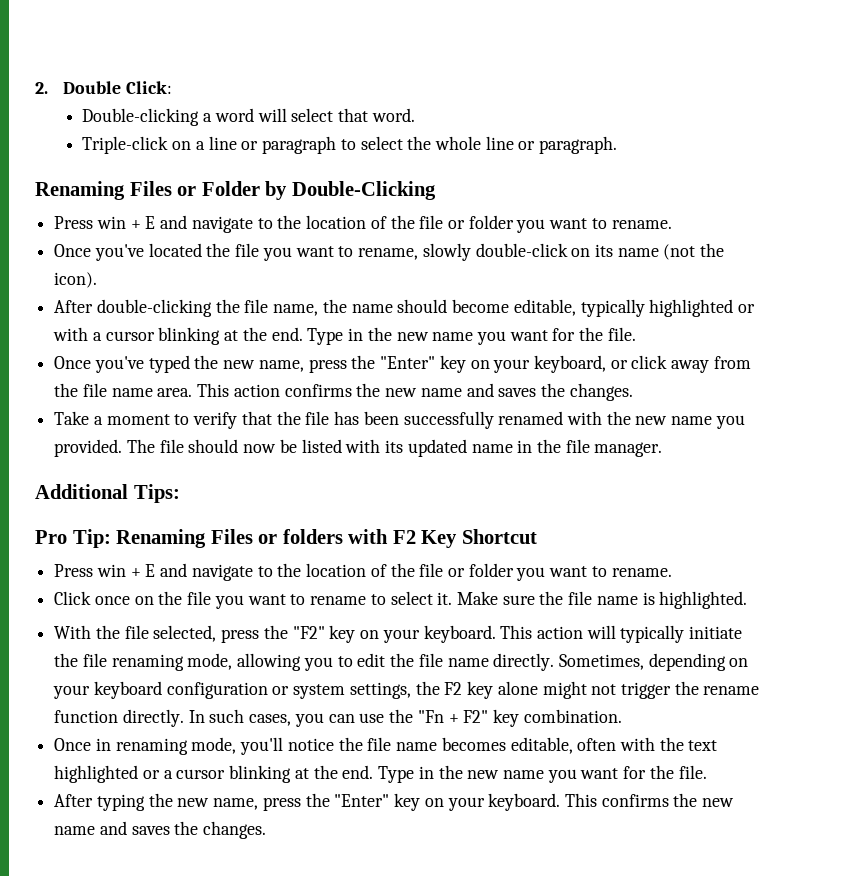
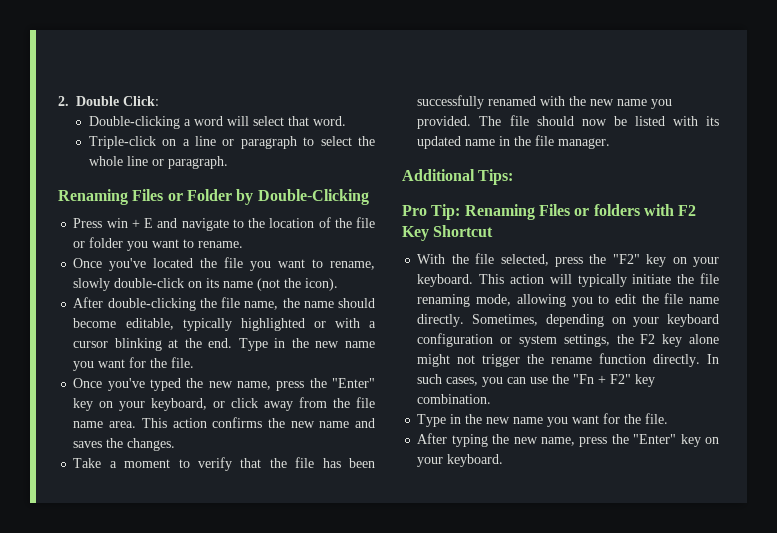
[54,563,672,581] [54,591,748,609] // Press win + E and navigate to the location of the file or folder you want to rename. // Click once on the file you want to rename to select it. Make sure the file name is highlighted. -> (494, 231) none
[54,737,718,755] [54,765,374,783] Once in renaming mode, you'll notice the file name becomes editable, often with the text highlighted or a cursor blinking at the end. -> (492, 399) none
[564,793,735,807] [54,821,267,839] This confirms the new name and saves the changes. -> (504, 460) none

